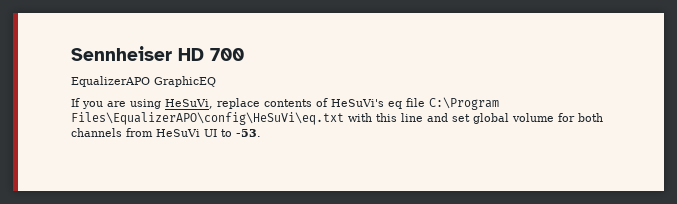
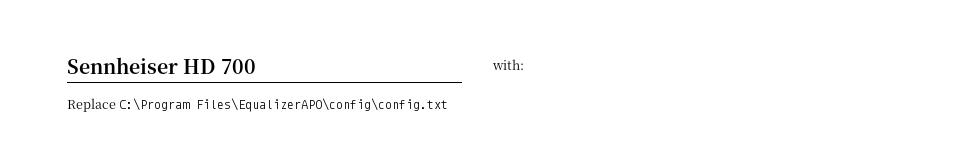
[71,76,216,87] [71,97,499,110] [71,112,603,125] [71,128,261,137] EqualizerAPO GraphicEQ // If you are using HeSuVi, replace contents of HeSuVi's eq file C:\Program Files\EqualizerAPO\config\HeSuVi\eq.txt with this line and set global volume for both channels from HeSuVi UI to -53. -> [67,98,449,112] [492,59,524,70] Replace C:\Program Files\EqualizerAPO\config\config.txt with:

